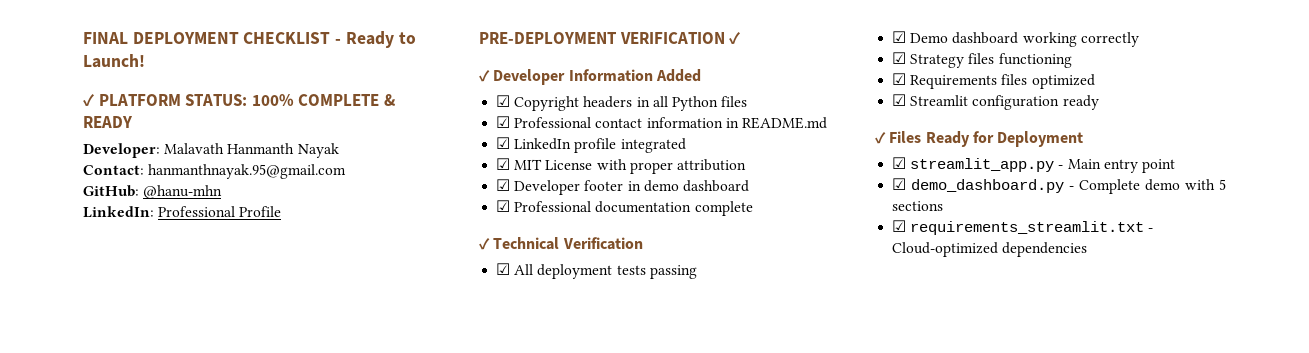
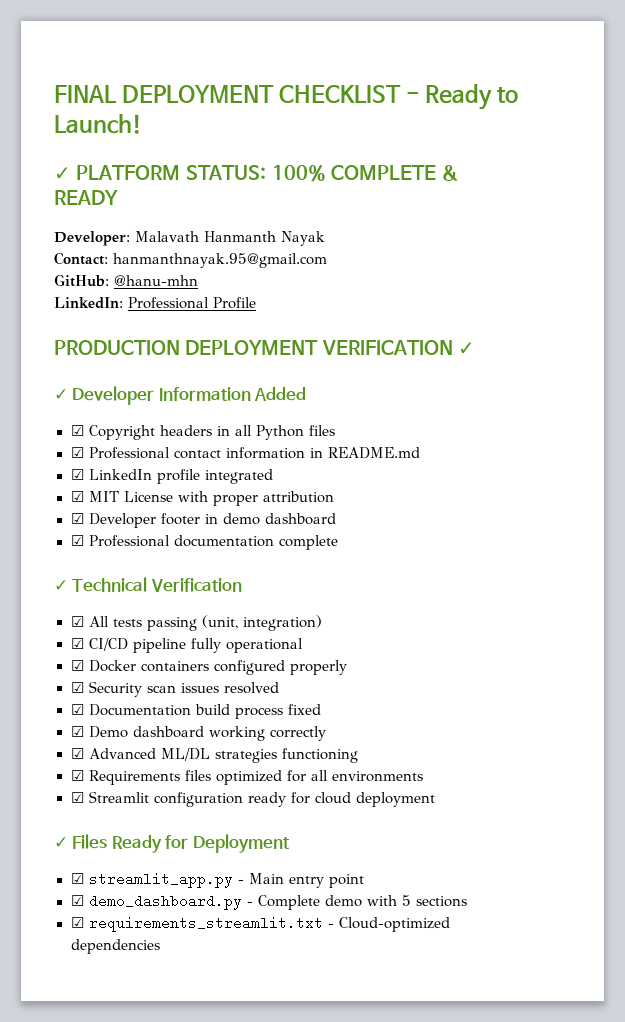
[479,32,617,44] PRE-DEPLOYMENT -> [54,340,319,355] PRODUCTION DEPLOYMENT
[537,264,613,279] deployment -> (109, 621) none
(697, 272) none -> [201,615,322,631] [70,638,303,653] [70,660,347,675] [70,681,279,697] [70,704,321,719] (unit, integration) // ☑ CI/CD pipeline fully operational // ☑ Docker containers configured properly // ☑ Security scan issues resolved // ☑ Documentation build process fixed
[910,53,995,68] Strategy files -> [88,748,277,763] Advanced ML/DL strategies
(1095, 81) none -> [286,770,423,782] for all environments
(1099, 102) none -> [290,792,435,807] for cloud deployment

